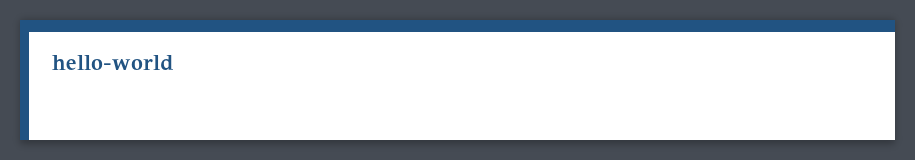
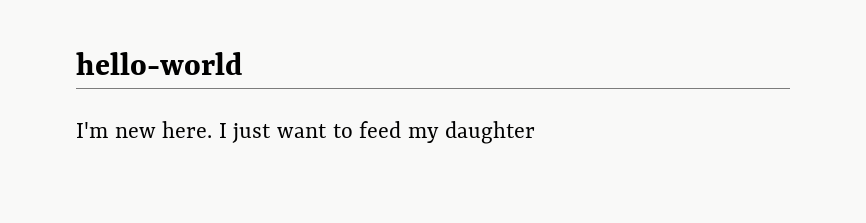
(174, 63) none -> [76,121,535,144] // I'm new here. I just want to feed my daughter

